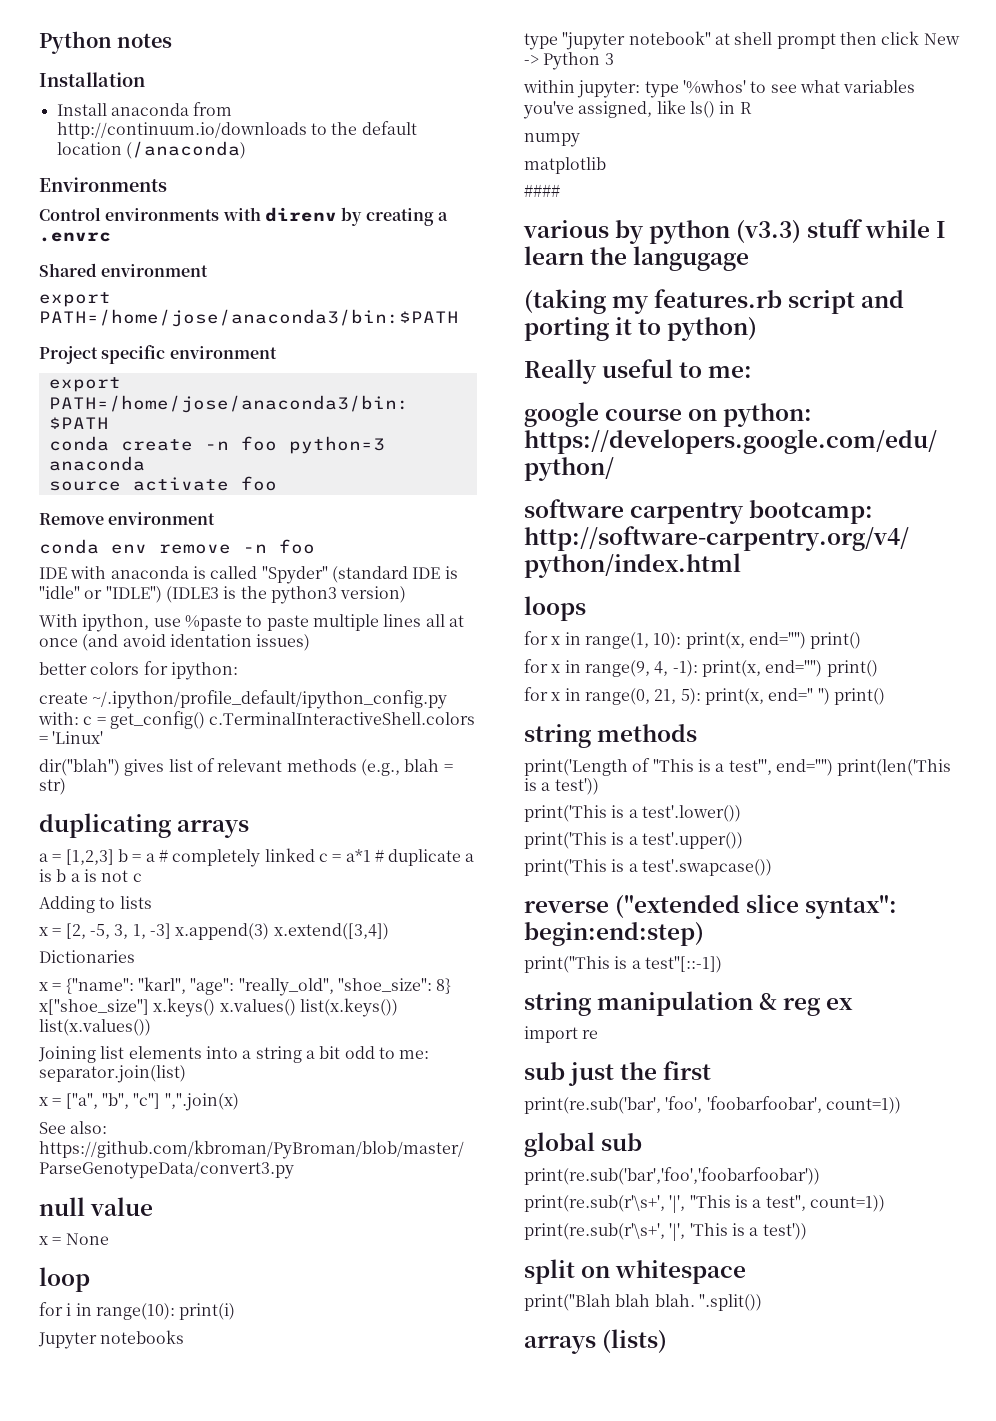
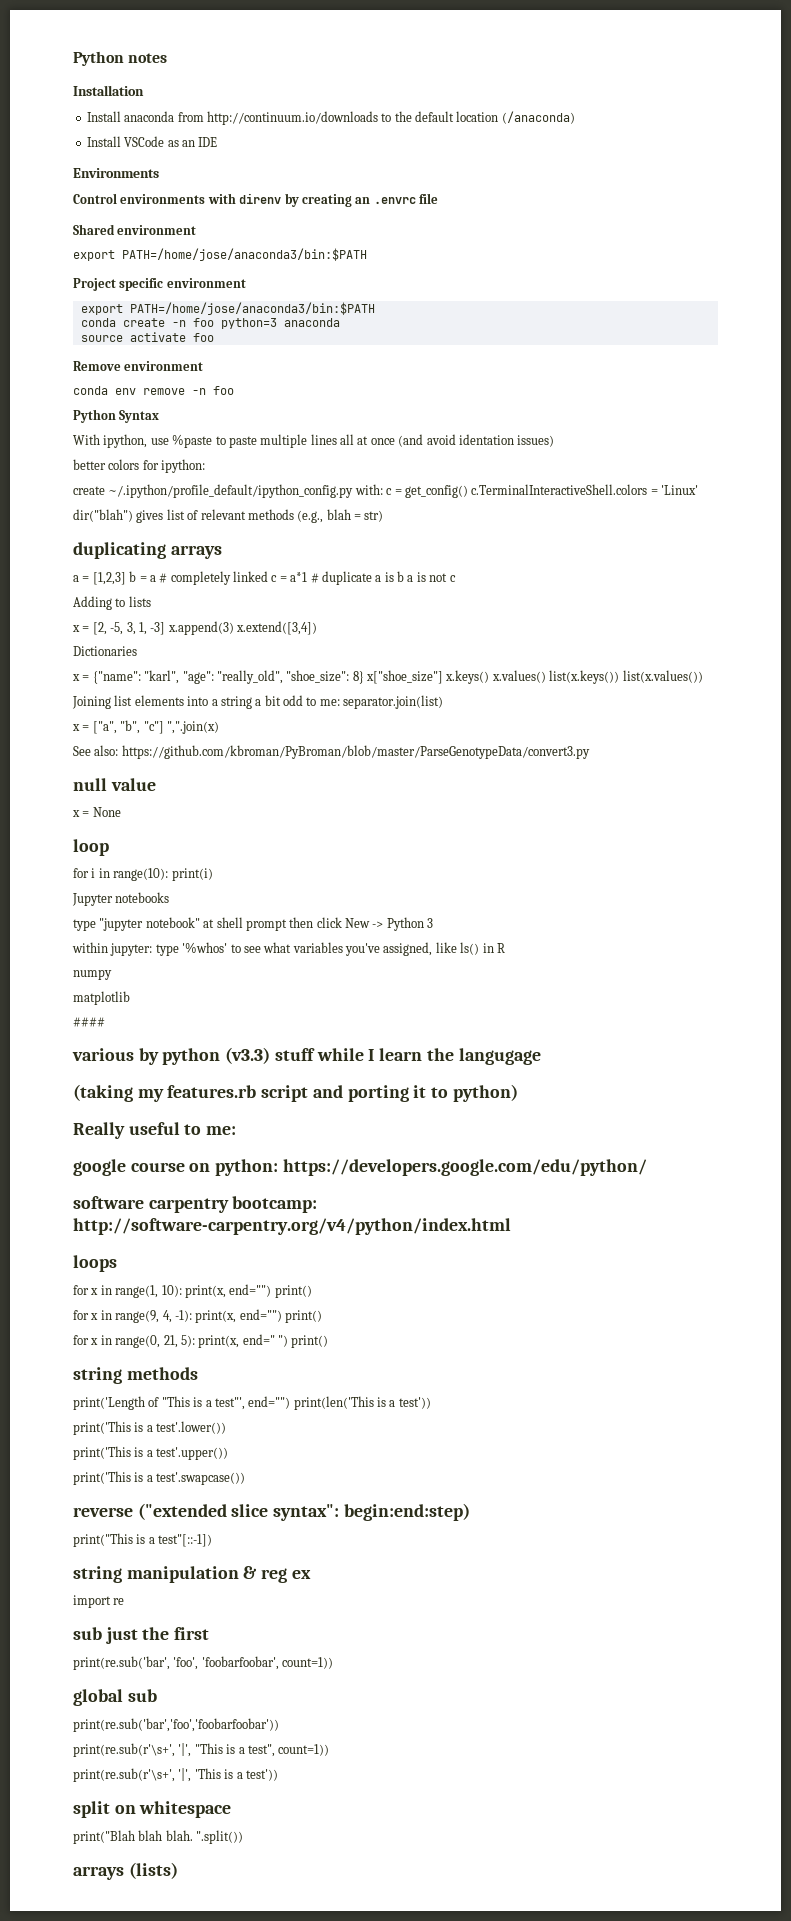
(246, 150) none -> [86,136,218,147] // Install VSCode as an IDE
[437,212,448,221] a -> [355,197,371,204] an
(111, 237) none -> [419,193,438,204] file
[39,566,458,584] [39,586,407,604] IDE with anaconda is called "Spyder" (standard IDE is "idle" or "IDLE") (IDLE3 is the python3 version) -> [73,409,160,423] Python Syntax

